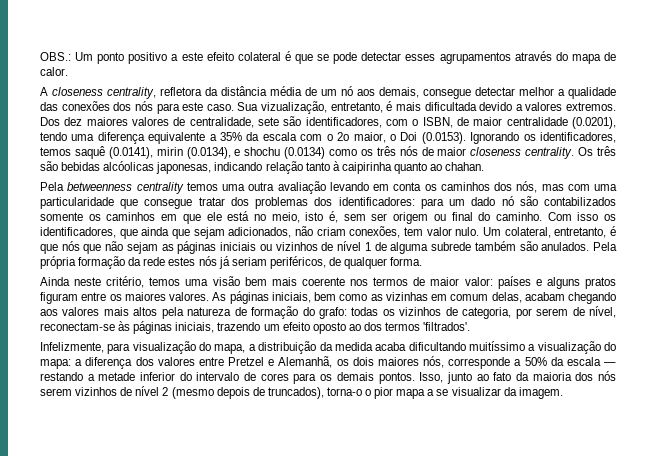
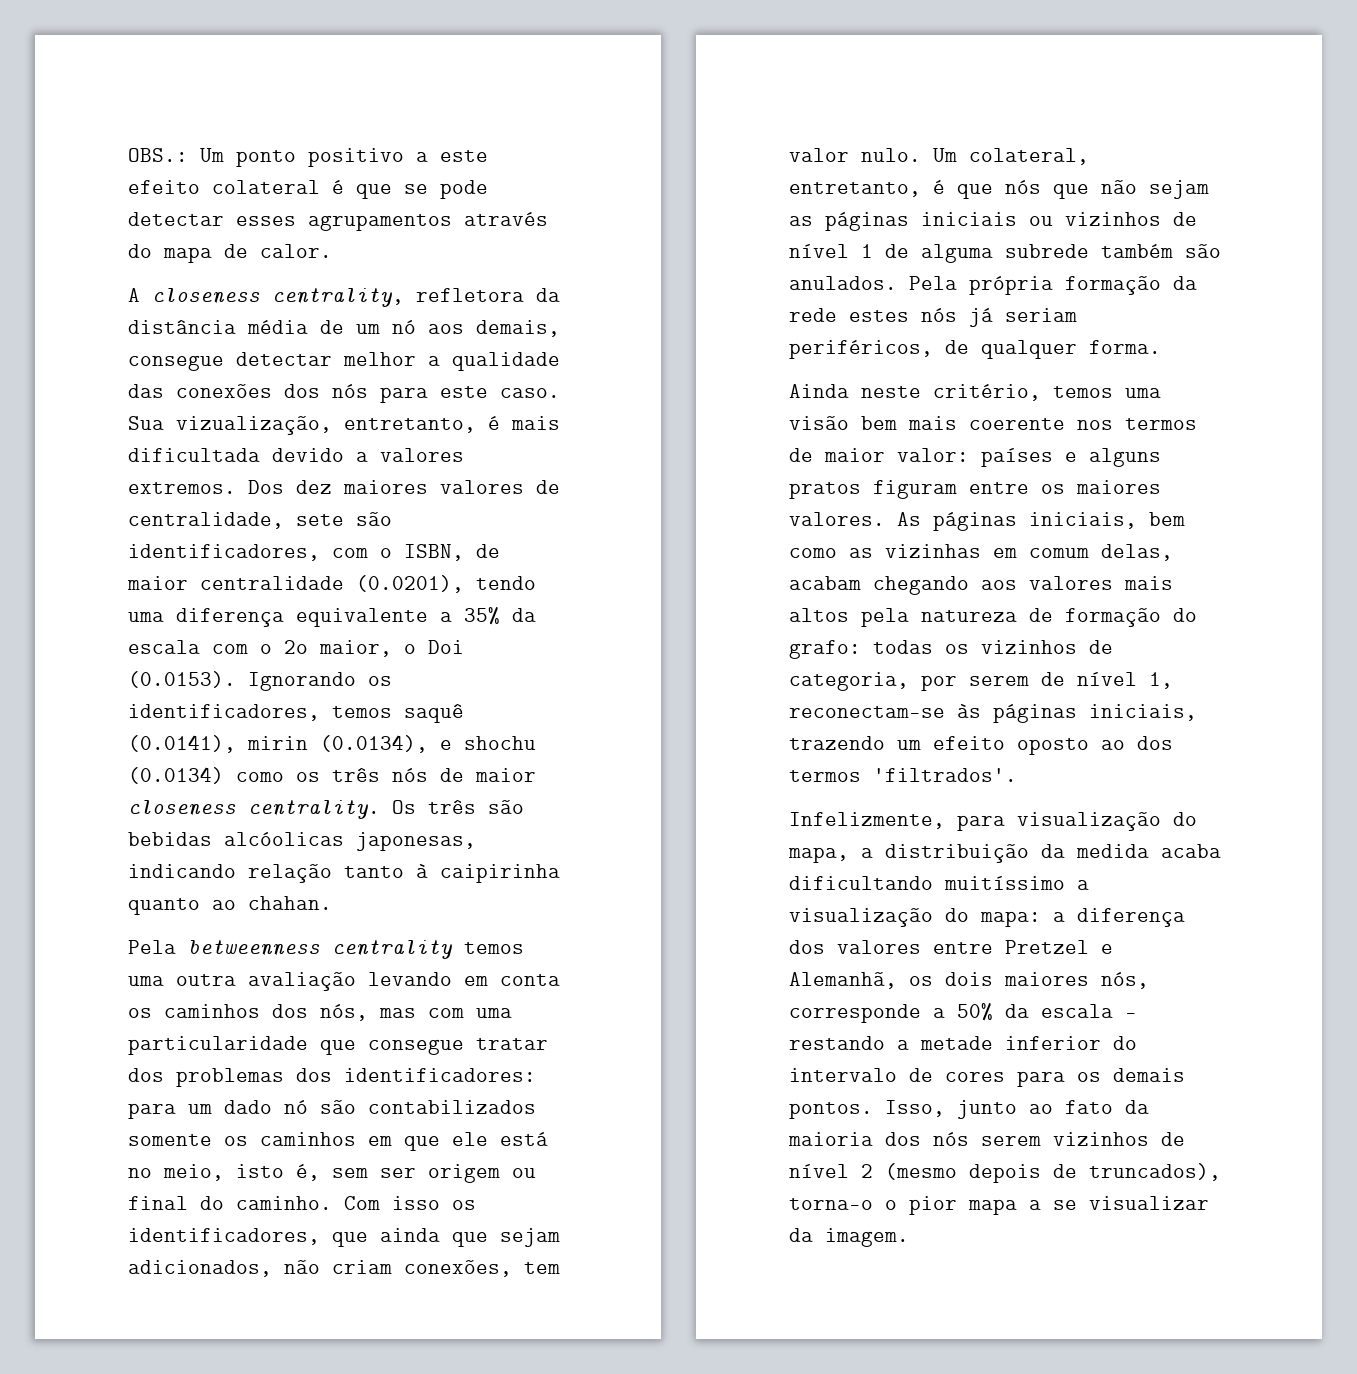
[589,306,617,318] nível, -> [1077,672,1173,689] nível 1,

